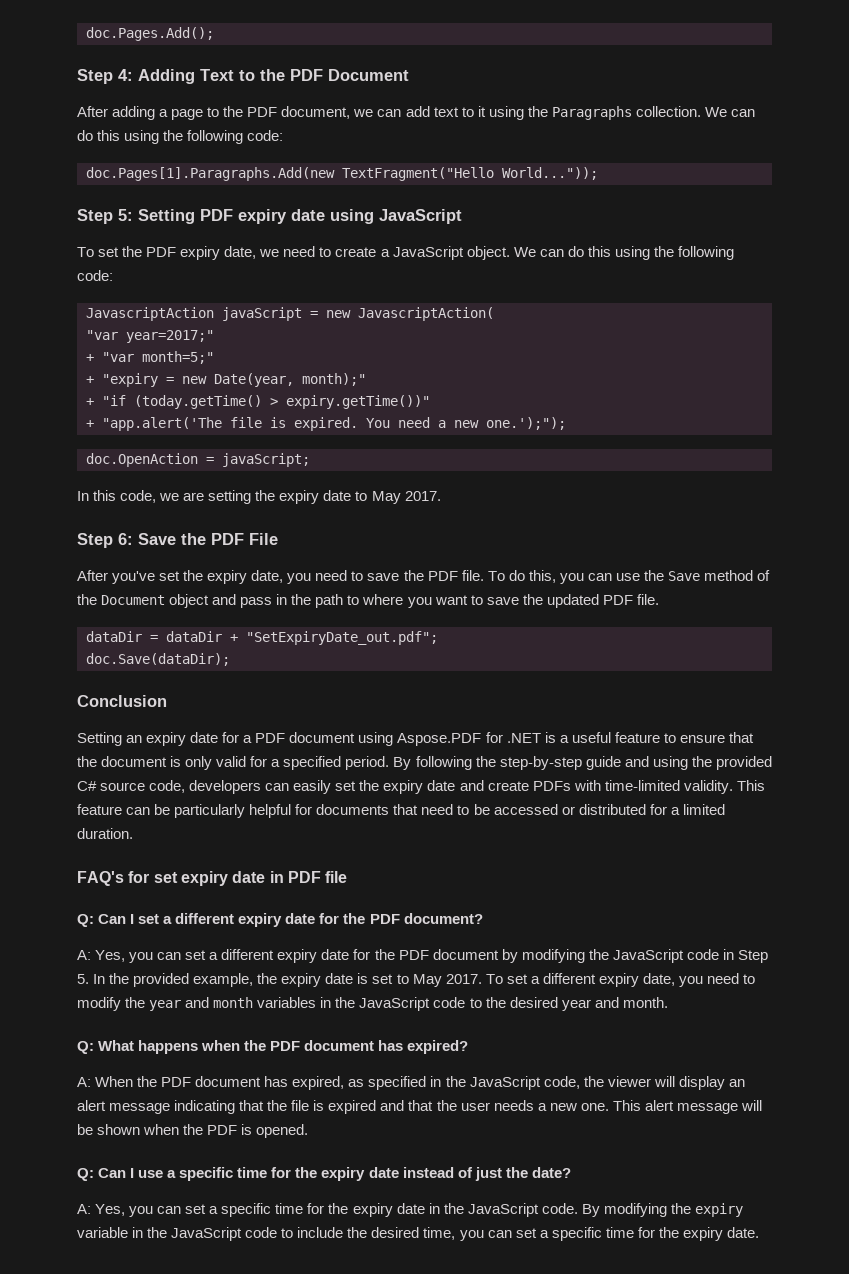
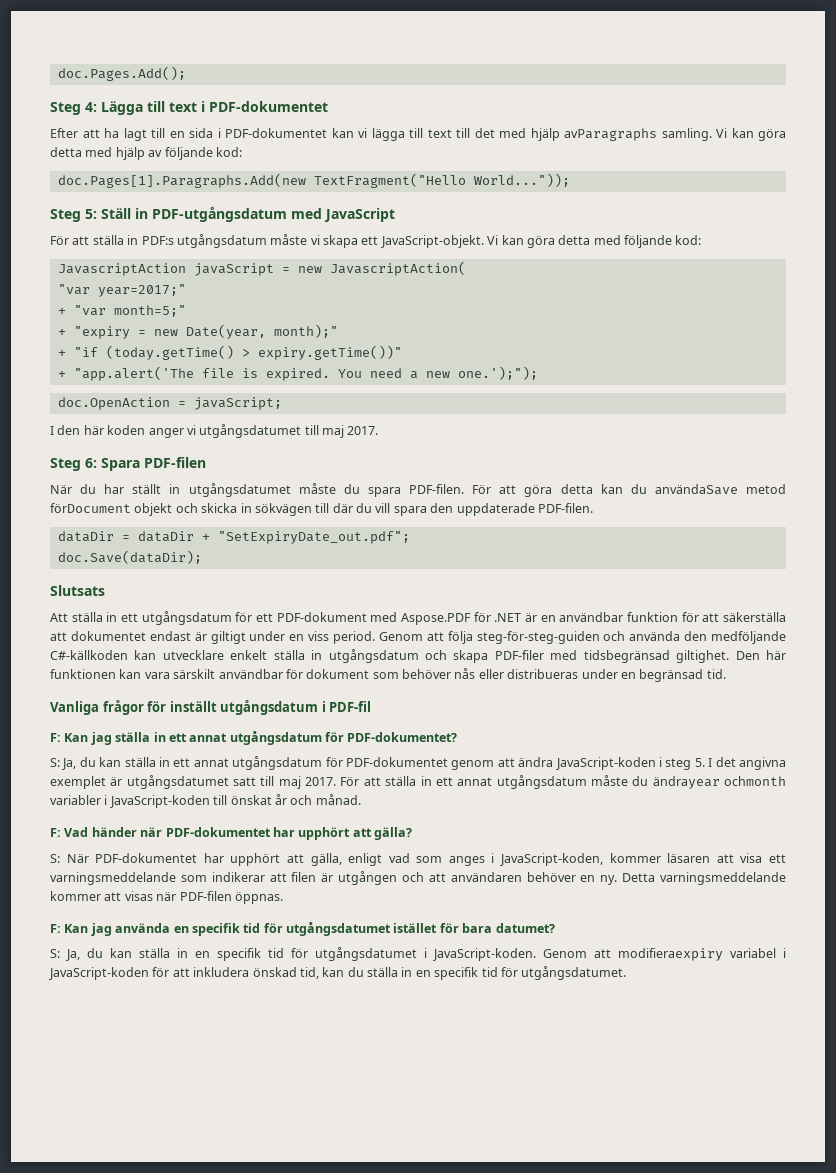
[77,69,409,84] [77,106,755,120] [77,130,284,144] [86,167,598,181] [77,209,462,224] [77,246,734,260] [77,270,113,281] Step 4: Adding Text to the PDF Document // After adding a page to the PDF document, we can add text to it using the Paragraphs collection. We can do this using the following code: // doc.Pages[1].Paragraphs.Add(new TextFragment("Hello World...")); // Step 5: Setting PDF expiry date using JavaScript // To set the PDF expiry date, we need to create a JavaScript object. We can do this using the following code: -> [50,101,328,115] [50,128,786,141] [50,147,242,160] [57,173,570,188] [50,207,395,222] [50,234,702,248] Steg 4: Lägga till text i PDF-dokumentet // Efter att ha lagt till en sida i PDF-dokumentet kan vi lägga till text till det med hjälp avParagraphs samling. Vi kan göra detta med hjälp av följande kod: // doc.Pages[1].Paragraphs.Add(new TextFragment("Hello World...")); // Steg 5: Ställ in PDF-utgångsdatum med JavaScript // För att ställa in PDF:s utgångsdatum måste vi skapa ett JavaScript-objekt. Vi kan göra detta med följande kod:
[77,490,441,504] [77,533,278,548] [77,570,771,584] [77,594,659,608] In this code, we are setting the expiry date to May 2017. // Step 6: Save the PDF File // After you've set the expiry date, you need to save the PDF file. To do this, you can use the Save method of the Document object and pass in the path to where you want to save the updated PDF file. -> [50,424,379,438] [50,457,206,471] [50,483,787,497] [50,503,593,516] I den här koden anger vi utgångsdatumet till maj 2017. // Steg 6: Spara PDF-filen // När du har ställt in utgångsdatumet måste du spara PDF-filen. För att göra detta kan du användaSave metod förDocument objekt och skicka in sökvägen till där du vill spara den uppdaterade PDF-filen.
[77,695,167,707] [77,732,754,746] [77,756,772,770] [77,780,765,794] [77,804,725,818] [77,828,133,839] [77,871,348,886] [77,913,483,927] [77,949,768,963] [77,973,756,987] [77,997,668,1011] [77,1040,469,1054] [77,1076,745,1090] [77,1100,762,1114] [77,1124,309,1138] [77,1167,571,1181] [77,1203,743,1217] [77,1227,759,1241] Conclusion // Setting an expiry date for a PDF document using Aspose.PDF for .NET is a useful feature to ensure that the document is only valid for a specified period. By following the step-by-step guide and using the provided C# source code, developers can easily set the expiry date and create PDFs with time-limited validity. This feature can be particularly helpful for documents that need to be accessed or distributed for a limited duration. // FAQ's for set expiry date in PDF file // Q: Can I set a different expiry date for the PDF document? // A: Yes, you can set a different expiry date for the PDF document by modifying the JavaScript code in Step 5. In the provided example, the expiry date is set to May 2017. To set a different expiry date, you need to modify the year and month variables in the JavaScript code to the desired year and month. // Q: What happens when the PDF document has expired? // A: When the PDF document has expired, as specified in the JavaScript code, the viewer will display an alert message indicating that the file is expired and that the user needs a new one. This alert message will be shown when the PDF is opened. // Q: Can I use a specific time for the expiry date instead of just the date? // A: Yes, you can set a specific time for the expiry date in the JavaScript code. By modifying the expiry variable in the JavaScript code to include the desired time, you can set a specific time for the expiry date. -> [50,585,105,596] [50,611,786,625] [50,631,786,644] [50,649,787,663] [50,668,726,682] [50,700,372,715] [50,731,458,745] [50,756,786,770] [50,775,787,789] [50,794,361,808] [50,827,412,840] [50,853,787,866] [50,871,786,885] [50,891,283,904] [50,922,555,936] [50,947,786,961] [49,966,627,980] Slutsats // Att ställa in ett utgångsdatum för ett PDF-dokument med Aspose.PDF för .NET är en användbar funktion för att säkerställa att dokumentet endast är giltigt under en viss period. Genom att följa steg-för-steg-guiden och använda den medföljande C#-källkoden kan utvecklare enkelt ställa in utgångsdatum och skapa PDF-filer med tidsbegränsad giltighet. Den här funktionen kan vara särskilt användbar för dokument som behöver nås eller distribueras under en begränsad tid. // Vanliga frågor för inställt utgångsdatum i PDF-fil // F: Kan jag ställa in ett annat utgångsdatum för PDF-dokumentet? // S: Ja, du kan ställa in ett annat utgångsdatum för PDF-dokumentet genom att ändra JavaScript-koden i steg 5. I det angivna exemplet är utgångsdatumet satt till maj 2017. För att ställa in ett annat utgångsdatum måste du ändrayear ochmonth variabler i JavaScript-koden till önskat år och månad. // F: Vad händer när PDF-dokumentet har upphört att gälla? // S: När PDF-dokumentet har upphört att gälla, enligt vad som anges i JavaScript-koden, kommer läsaren att visa ett varningsmeddelande som indikerar att filen är utgången och att användaren behöver en ny. Detta varningsmeddelande kommer att visas när PDF-filen öppnas. // F: Kan jag använda en specifik tid för utgångsdatumet istället för bara datumet? // S: Ja, du kan ställa in en specifik tid för utgångsdatumet i JavaScript-koden. Genom att modifieraexpiry variabel i JavaScript-koden för att inkludera önskad tid, kan du ställa in en specifik tid för utgångsdatumet.

